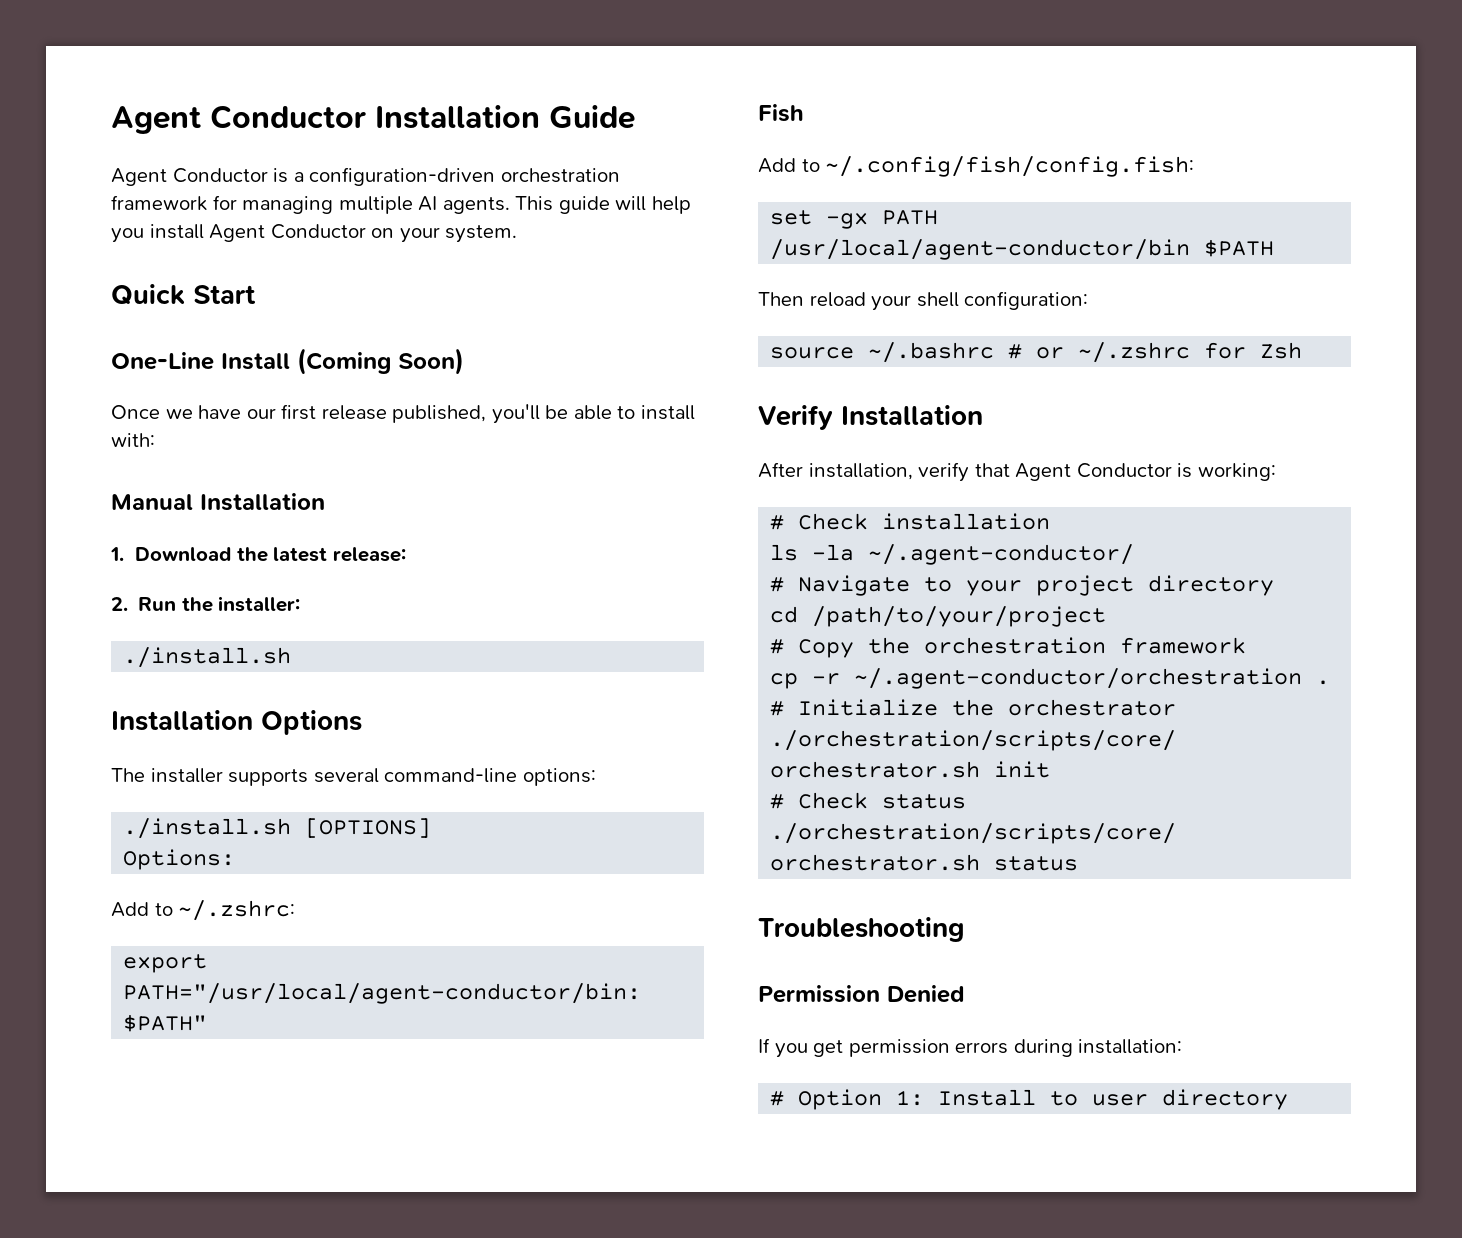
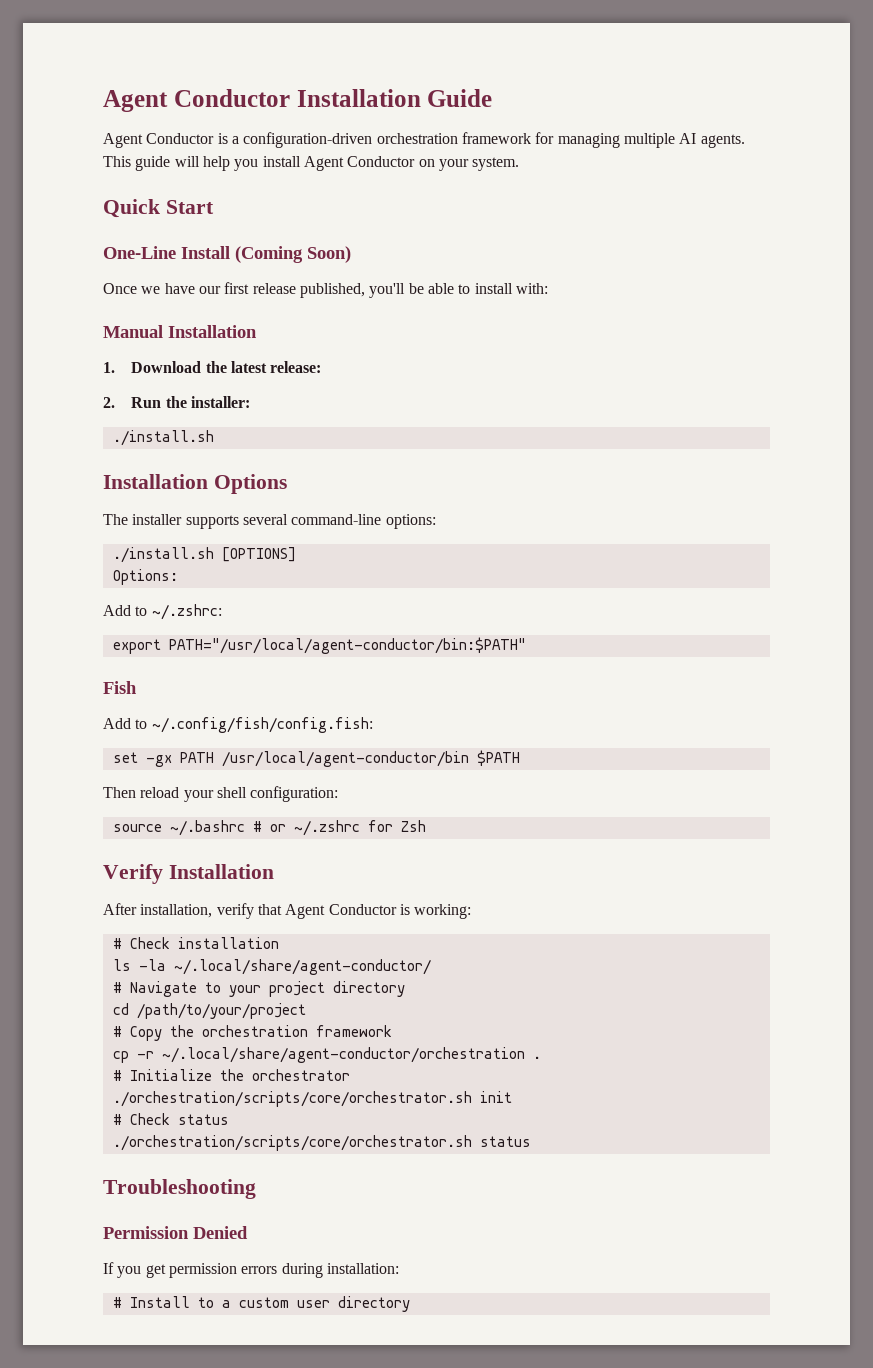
[868,544,1135,565] ~/.agent-conductor/ -> [173,959,431,975] ~/.local/share/agent-conductor/
[854,668,1303,689] ~/.agent-conductor/orchestration -> [161,1047,525,1063] ~/.local/share/agent-conductor/orchestration
[798,1089,1079,1110] Option 1: Install to -> [129,1296,289,1308] Install to a custom

